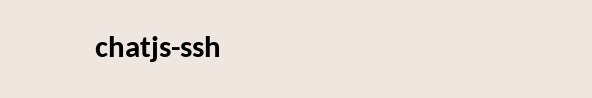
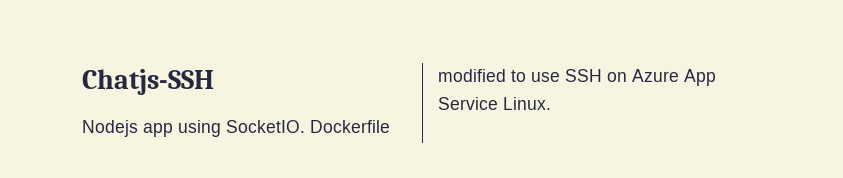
[95,36,221,62] chatjs-ssh -> [82,69,214,95] [82,120,390,137] [438,69,716,86] [438,97,551,110] Chatjs-SSH // Nodejs app using SocketIO. Dockerfile modified to use SSH on Azure App Service Linux.

